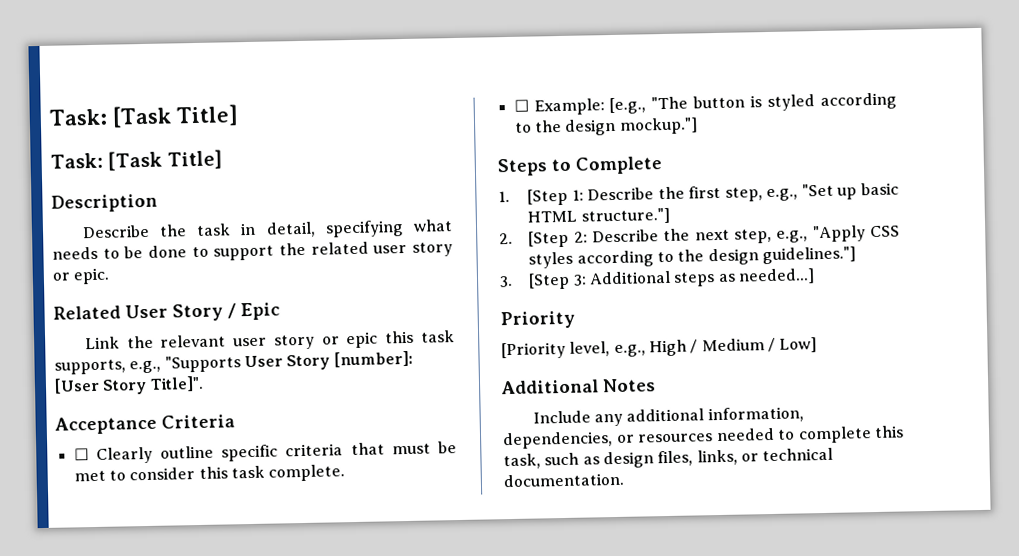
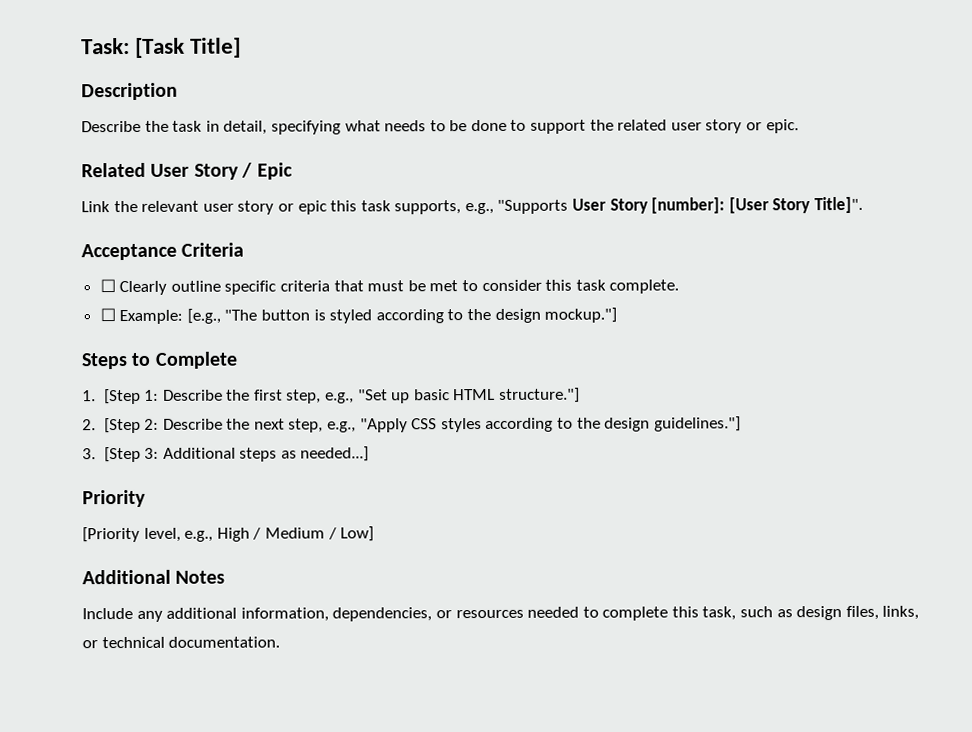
[49,104,239,128] [50,149,222,171] Task: [Task Title] // Task: [Task Title] -> [81,37,242,58] Task: [Task Title]

